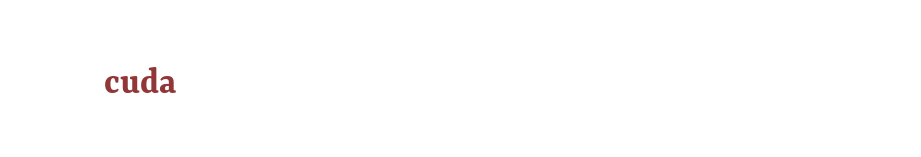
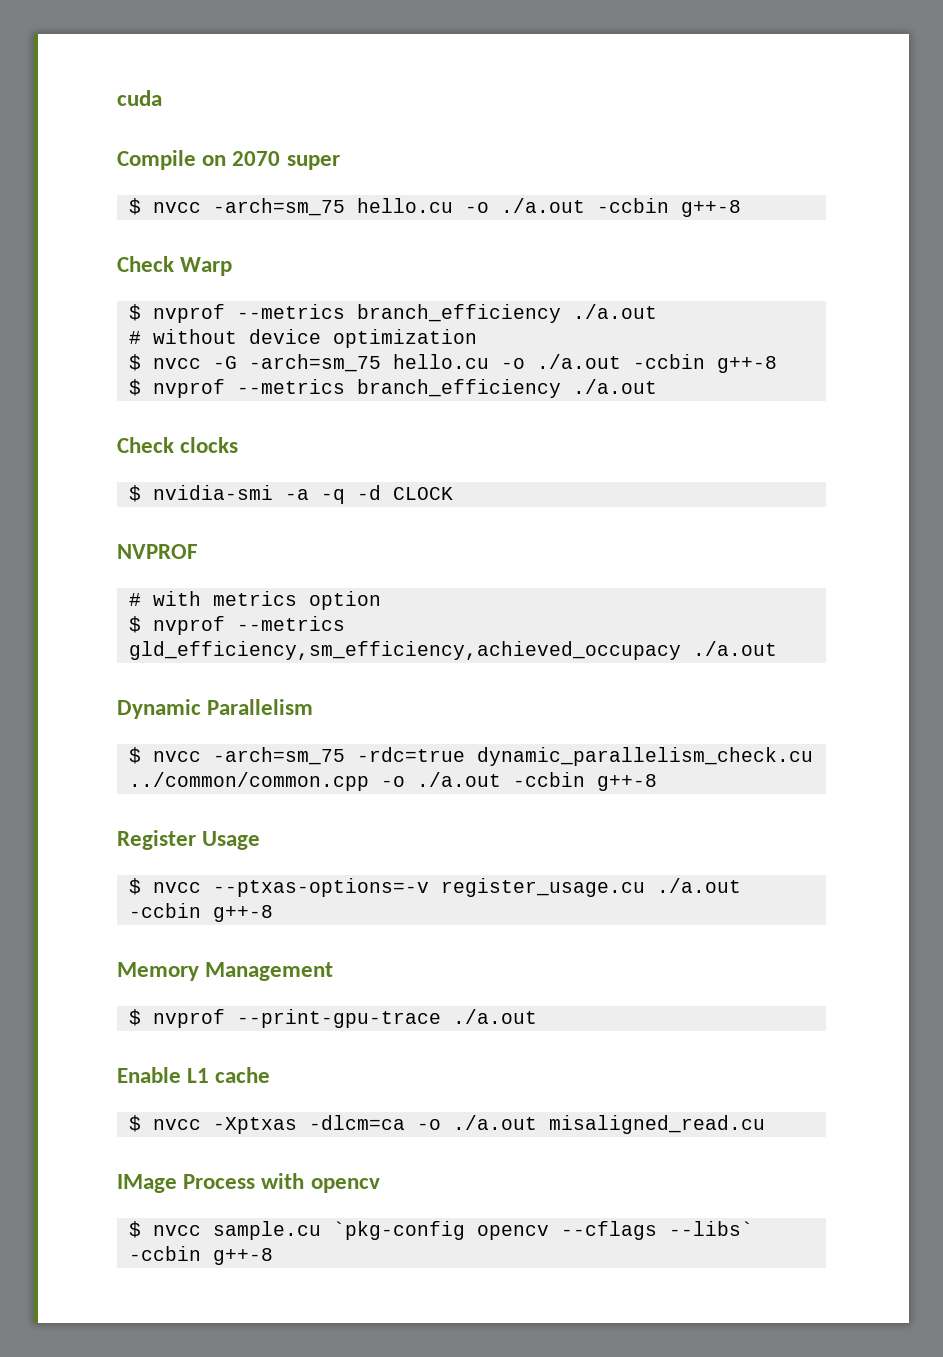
(176, 80) none -> [117,150,340,170] [129,198,741,217] [117,256,233,276] [129,304,657,323] [129,329,477,348] [129,354,777,373] [129,379,657,398] [117,437,239,453] [129,485,453,504] [117,544,198,559] [129,591,381,610] [129,616,345,635] [129,641,777,660] [117,699,314,719] [129,747,813,766] [129,772,657,791] [117,830,261,850] [129,878,741,897] [129,903,273,922] [117,962,334,981] [129,1009,537,1028] [117,1067,271,1083] [129,1115,765,1134] [117,1173,380,1193] [129,1221,753,1240] [129,1246,273,1265] // Compile on 2070 super // $ nvcc -arch=sm_75 hello.cu -o ./a.out -ccbin g++-8 // Check Warp // $ nvprof --metrics branch_efficiency ./a.out // # without device optimization // $ nvcc -G -arch=sm_75 hello.cu -o ./a.out -ccbin g++-8 // $ nvprof --metrics branch_efficiency ./a.out // Check clocks // $ nvidia-smi -a -q -d CLOCK // NVPROF // # with metrics option // $ nvprof --metrics gld_efficiency,sm_efficiency,achieved_occupacy ./a.out // Dynamic Parallelism // $ nvcc -arch=sm_75 -rdc=true dynamic_parallelism_check.cu ../common/common.cpp -o ./a.out -ccbin g++-8 // Register Usage // $ nvcc --ptxas-options=-v register_usage.cu ./a.out -ccbin g++-8 // Memory Management // $ nvprof --print-gpu-trace ./a.out // Enable L1 cache // $ nvcc -Xptxas -dlcm=ca -o ./a.out misaligned_read.cu // IMage Process with opencv // $ nvcc sample.cu `pkg-config opencv --cflags --libs` -ccbin g++-8

